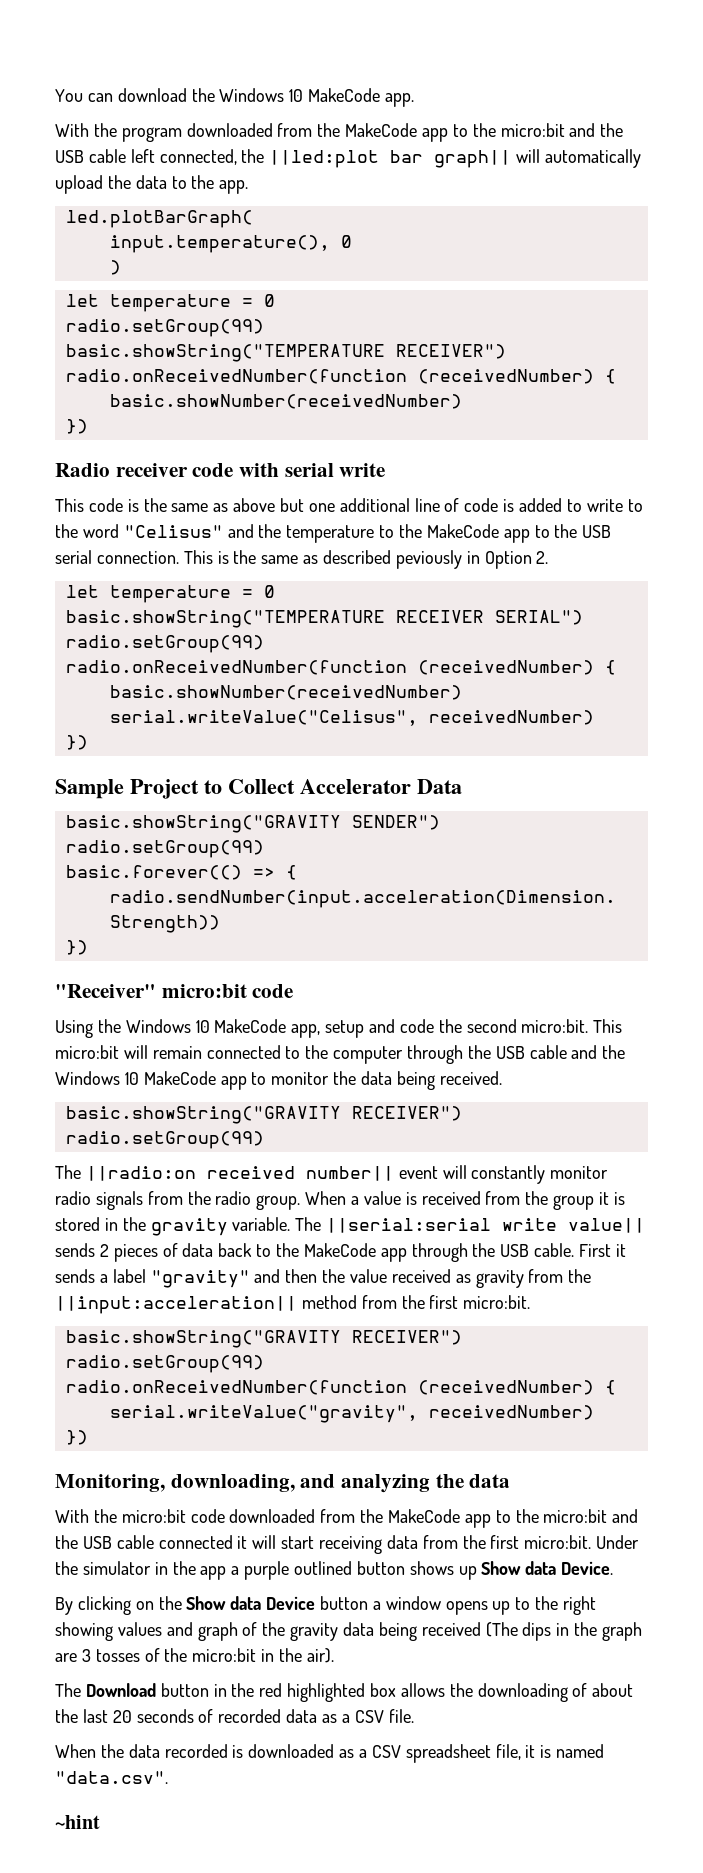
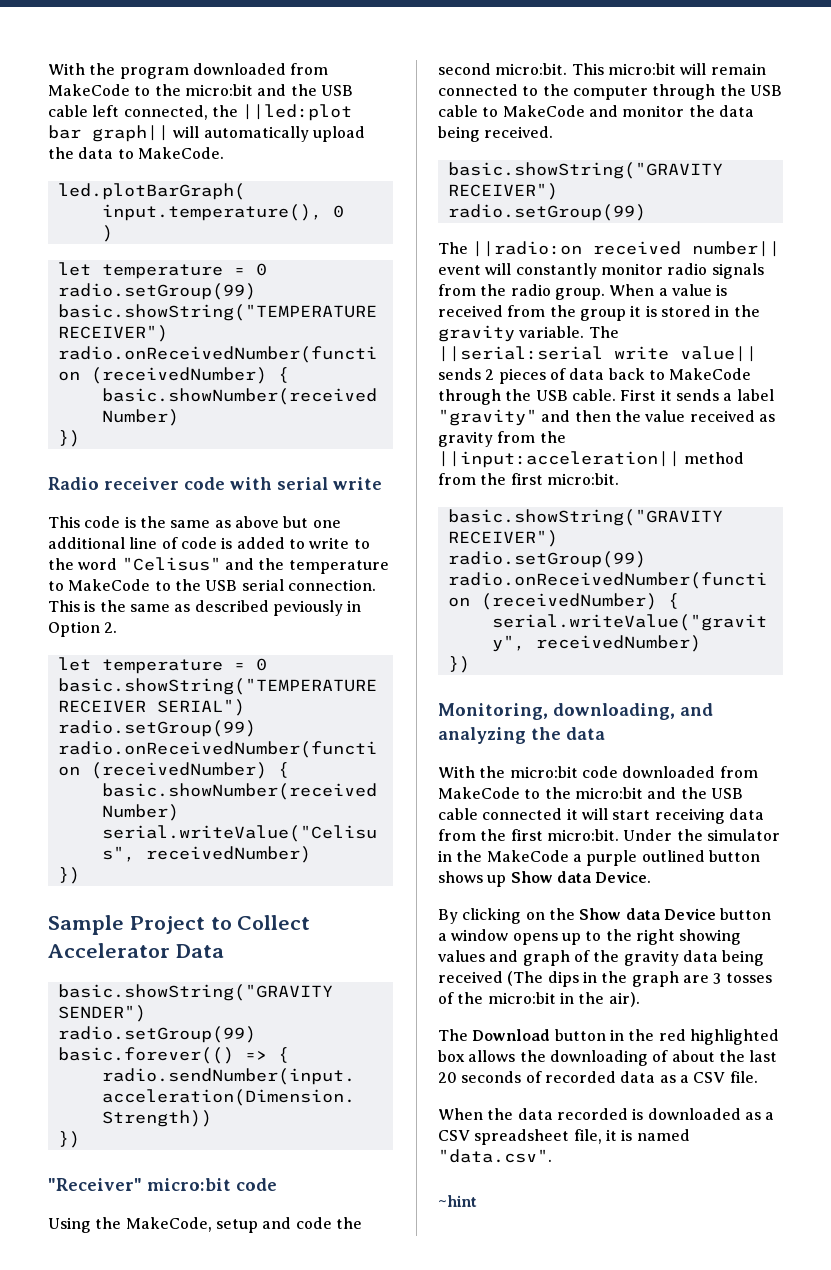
[55,88,415,107] You can download the Windows 10 MakeCode app. // -> (48, 69) none
[317,123,449,142] the MakeCode app -> [48,84,130,96] MakeCode
[191,175,249,194] the app. -> [137,147,224,159] MakeCode.
[399,524,530,543] the MakeCode app -> [68,579,151,591] MakeCode
[125,1019,321,1038] Windows 10 MakeCode app, -> [125,1217,212,1232] MakeCode,
[571,1045,626,1059] [55,1071,267,1090] and the Windows 10 MakeCode app to -> [482,105,618,117] to MakeCode and
[276,1243,407,1262] the MakeCode app -> [669,368,752,380] MakeCode
[360,1509,491,1528] the MakeCode app -> [438,787,520,799] MakeCode
[200,1566,227,1580] app -> [486,850,569,862] MakeCode

